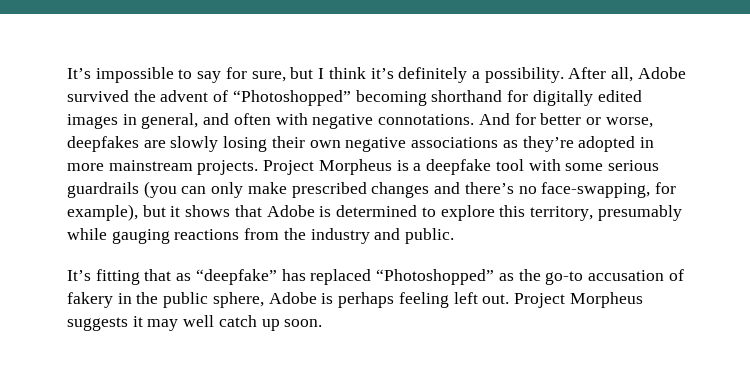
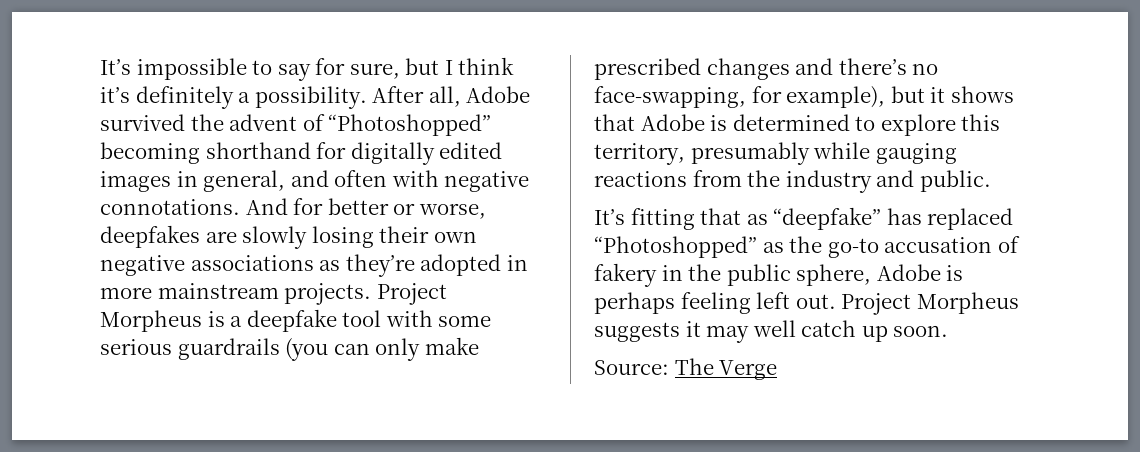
(323, 323) none -> [594,358,778,380] // Source: The Verge

